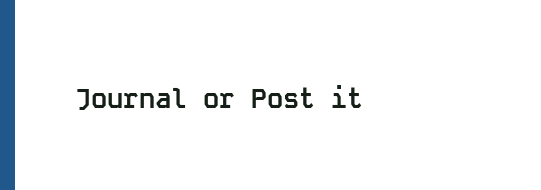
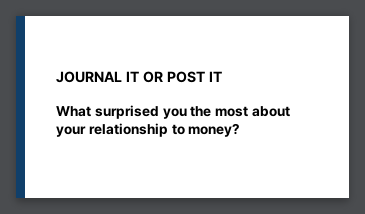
[75,85,363,110] Journal or Post it -> [56,71,222,83] [56,105,290,119] [56,123,241,137] JOURNAL IT OR POST IT // What surprised you the most about your relationship to money?

